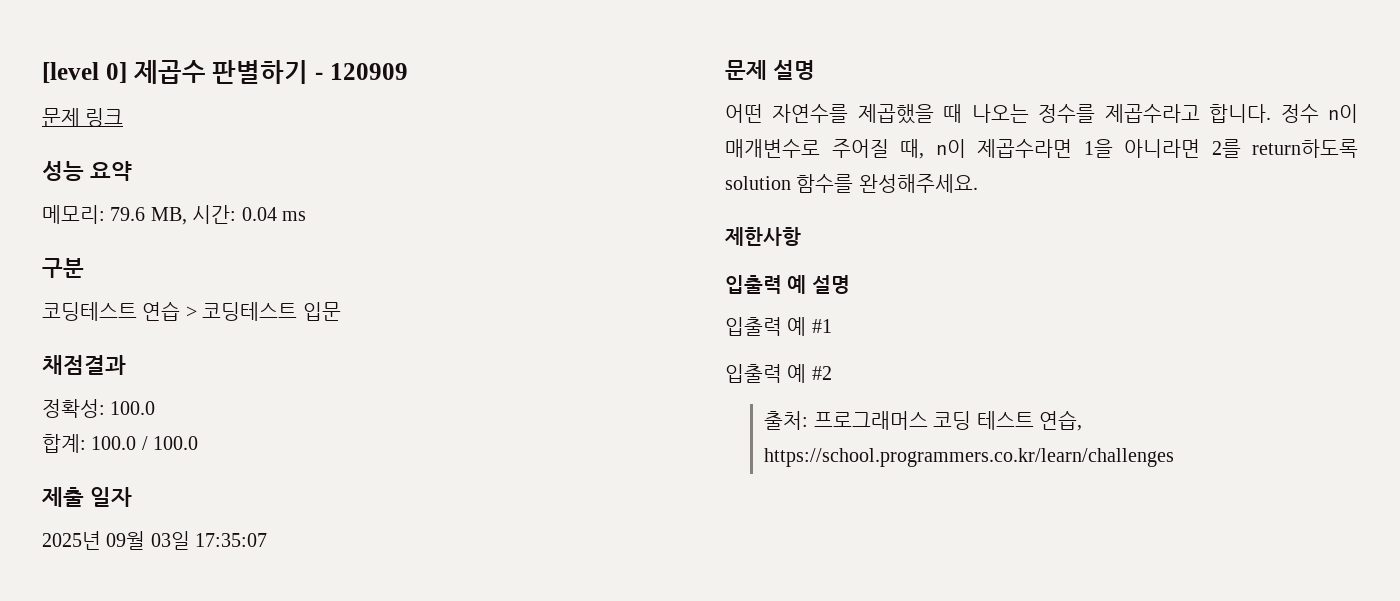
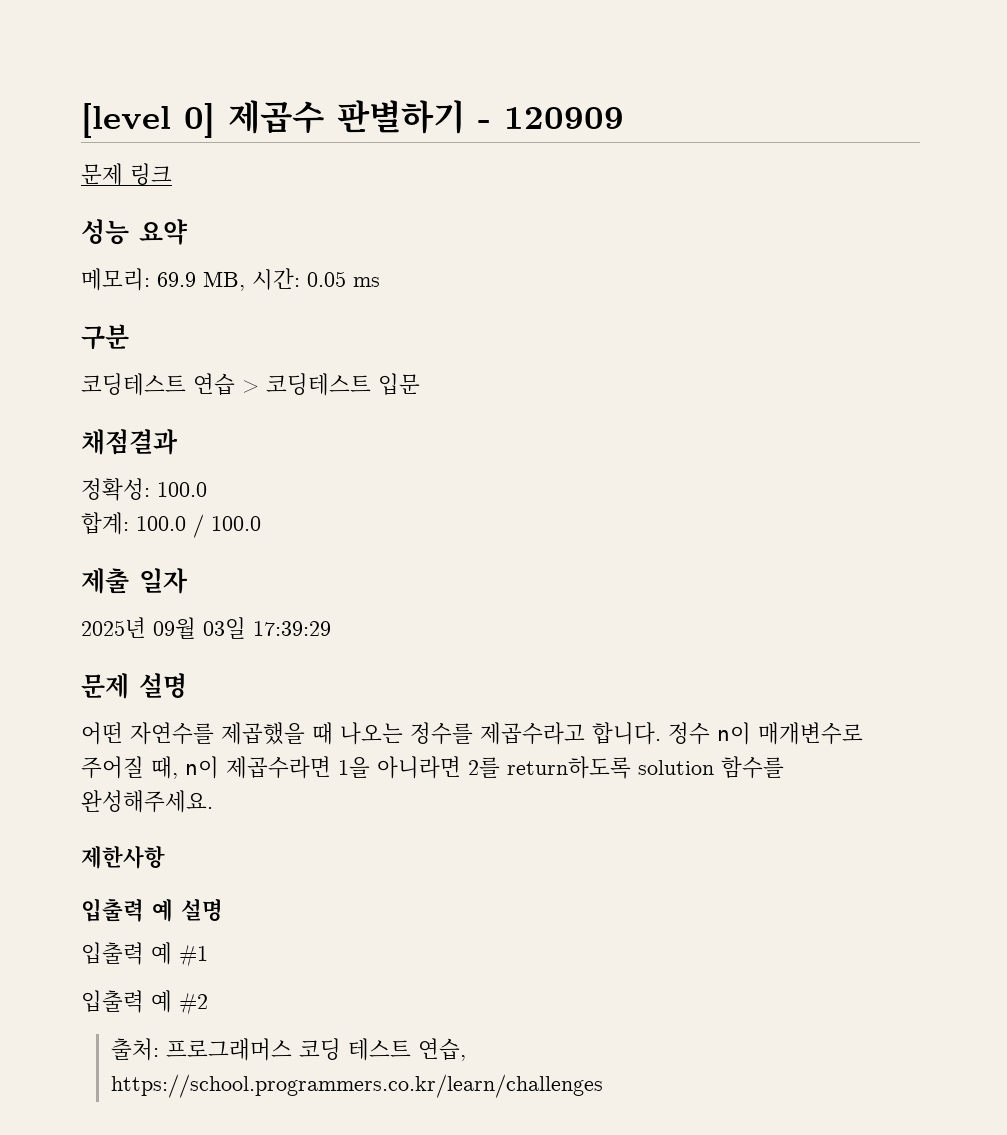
[110,207,146,221] 79.6 -> [157,272,196,287] 69.9
[241,207,277,221] 0.04 -> [307,271,346,287] 0.05
[195,533,268,547] 17:35:07 -> [253,621,331,636] 17:39:29

